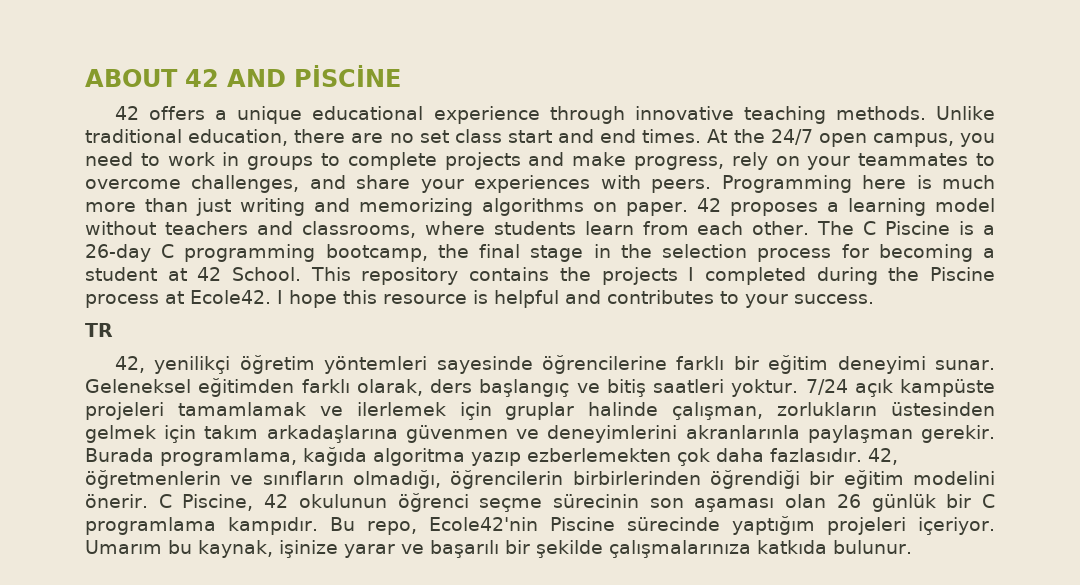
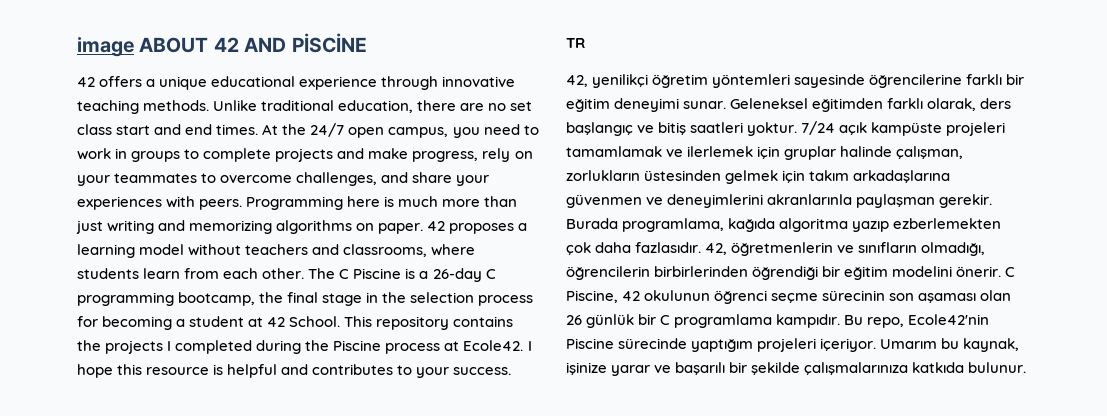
(85, 78) none -> [77,37,134,57] image

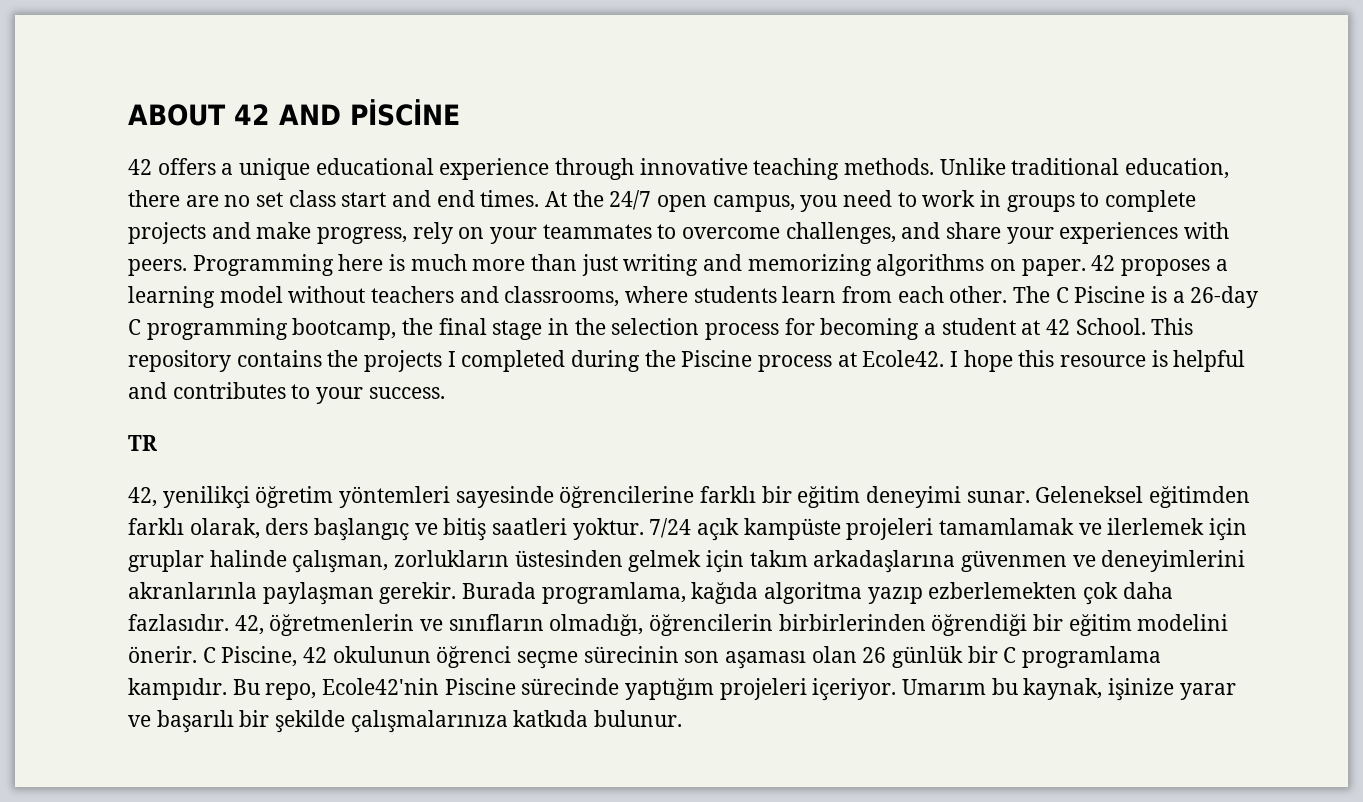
[77,37,134,57] image -> (128, 115) none

